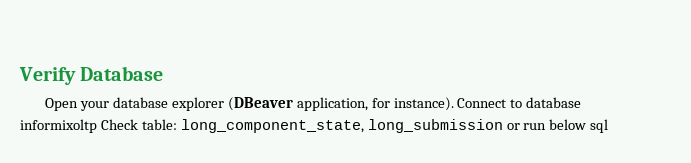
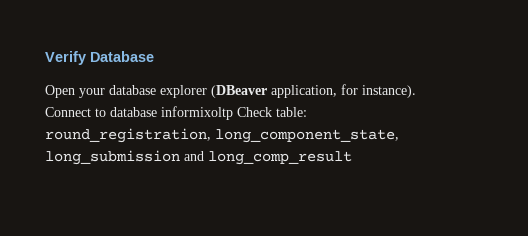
(177, 124) none -> [45,128,211,143] round_registration,
[506,119,609,133] or run below sql -> [184,151,352,165] and long_comp_result

